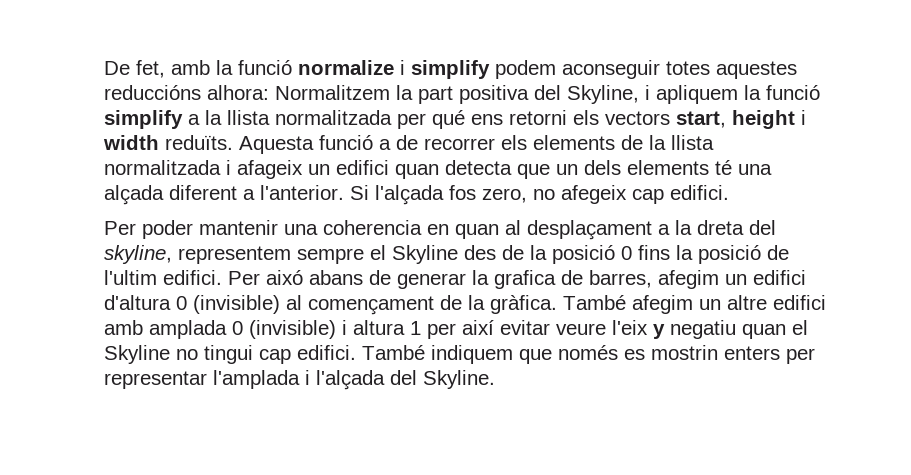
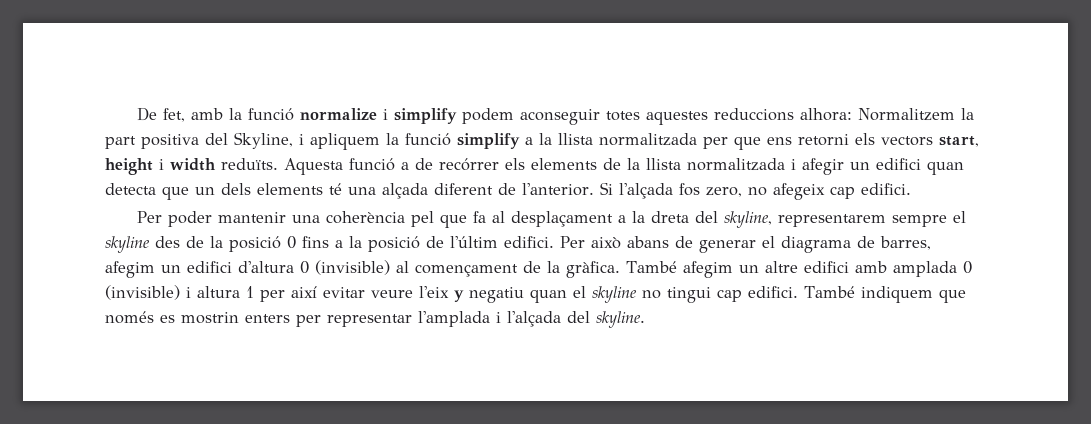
[104,85,201,100] reduccións -> [714,108,795,121] reduccions
[432,110,465,129] qué -> [734,136,761,150] que
[424,138,495,150] recorrer -> [439,158,499,171] recórrer
[237,160,303,179] afageix -> [802,158,844,175] afegir
[243,189,255,200] a -> [498,183,516,195] de
[323,220,499,239] coherencia en quan -> [326,211,487,228] coherència pel que fa
[178,246,291,264] representem -> [778,214,887,227] representarem
[392,245,458,264] Skyline -> [105,236,150,253] skyline
(670, 252) none -> [335,240,343,248] a
[104,270,157,285] l'ultim -> [450,236,498,248] l'últim
[266,270,303,285] aixó -> [591,237,621,249] això
[472,270,556,289] la grafica -> [762,236,851,253] el diagrama
[104,345,170,364] Skyline -> [592,286,637,303] skyline
[423,370,495,389] Skyline. -> [596,311,645,328] skyline.

